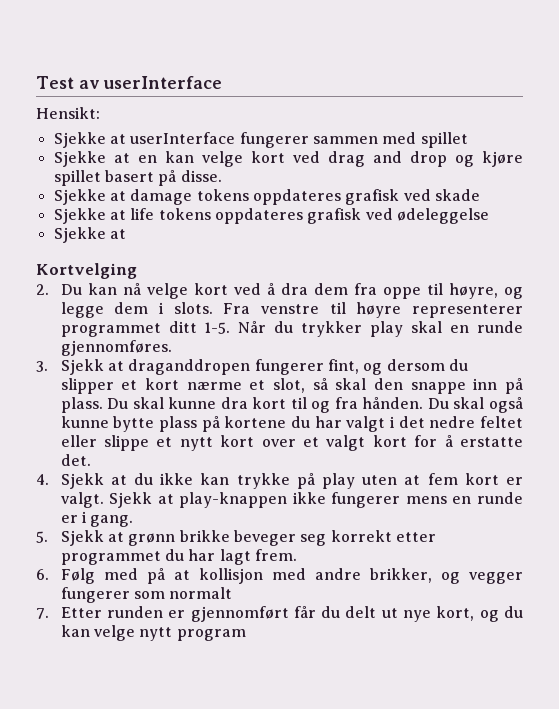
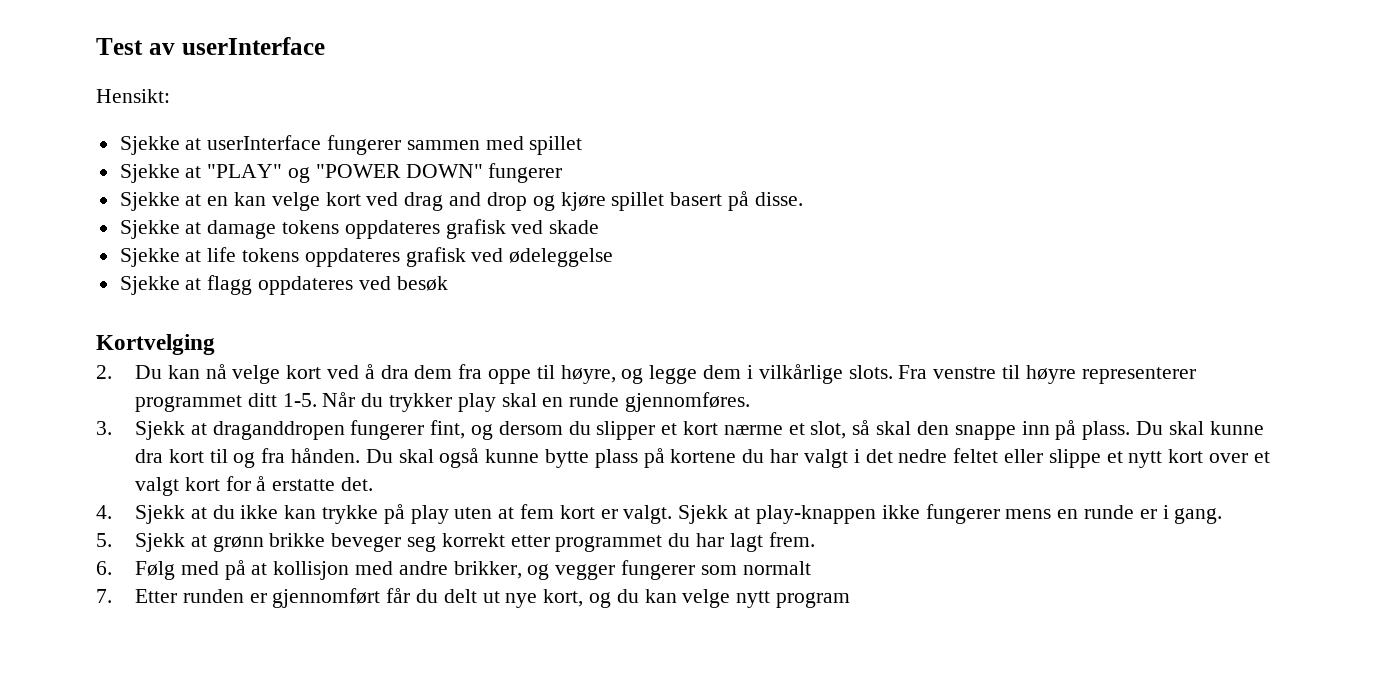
(468, 140) none -> [119,163,563,183] // Sjekke at "PLAY" og "POWER DOWN" fungerer
(126, 234) none -> [207,275,448,295] flagg oppdateres ved besøk
(164, 308) none -> [758,364,843,384] vilkårlige

